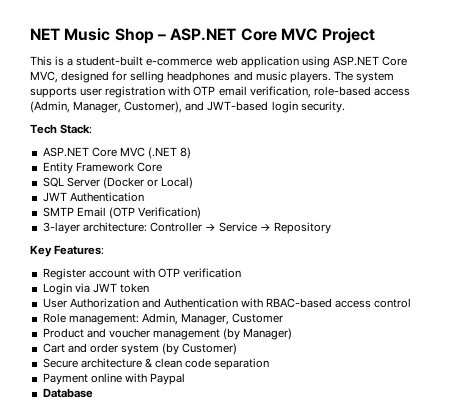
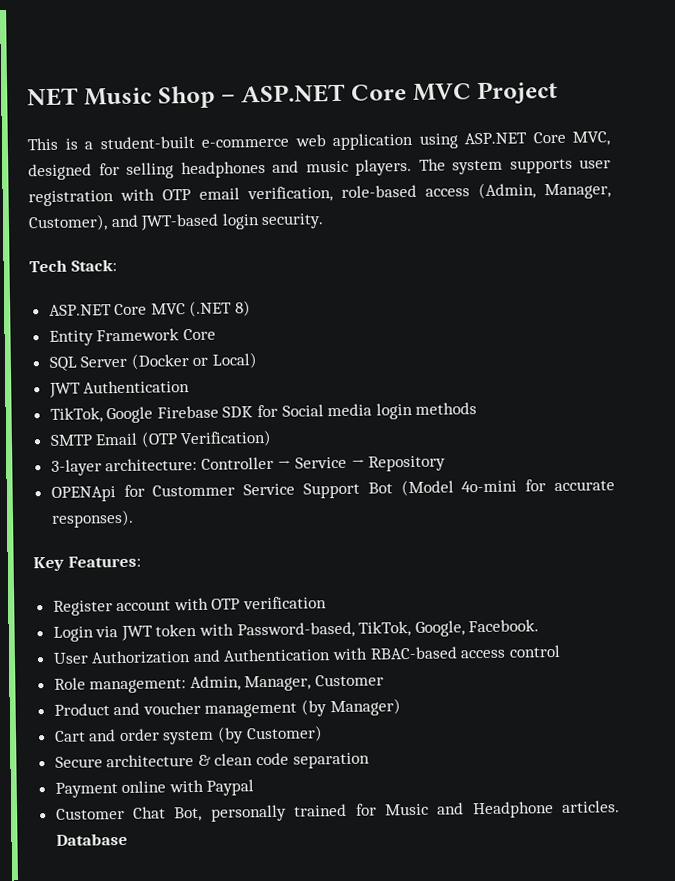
(144, 197) none -> [49,402,478,424] // TikTok, Google Firebase SDK for Social media login methods
(332, 228) none -> [50,479,615,502] [50,509,134,528] // OPENApi for Custommer Service Support Bot (Model 4o-mini for accurate responses).
(149, 288) none -> [199,619,540,639] with Password-based, TikTok, Google, Facebook.
(185, 379) none -> [55,800,620,822] Customer Chat Bot, personally trained for Music and Headphone articles.

